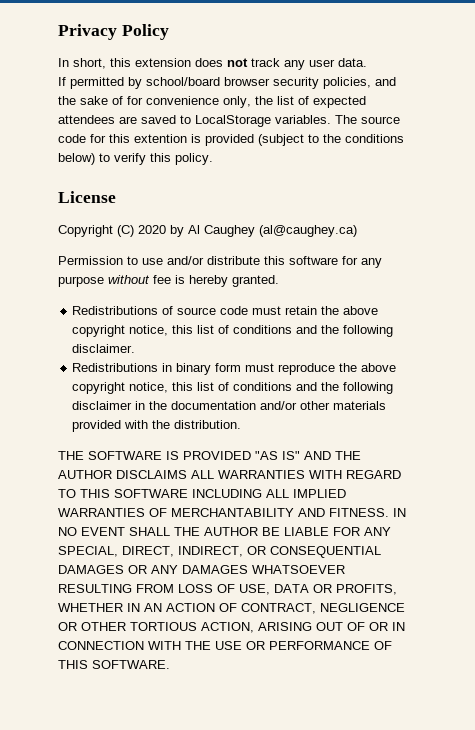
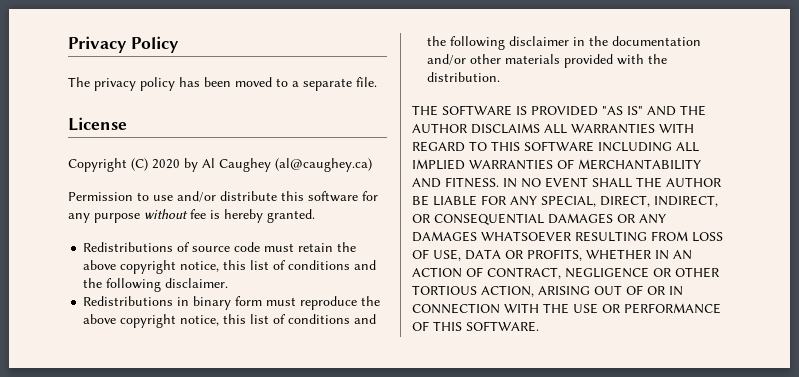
[58,58,367,70] [58,77,396,89] [58,96,366,108] [58,115,400,127] [58,134,404,146] [58,153,213,165] In short, this extension does not track any user data. // If permitted by school/board browser security policies, and the sake of for convenience only, the list of expected attendees are saved to LocalStorage variables. The source code for this extention is provided (subject to the conditions below) to verify this policy. -> [68,77,377,91] The privacy policy has been moved to a separate file.

